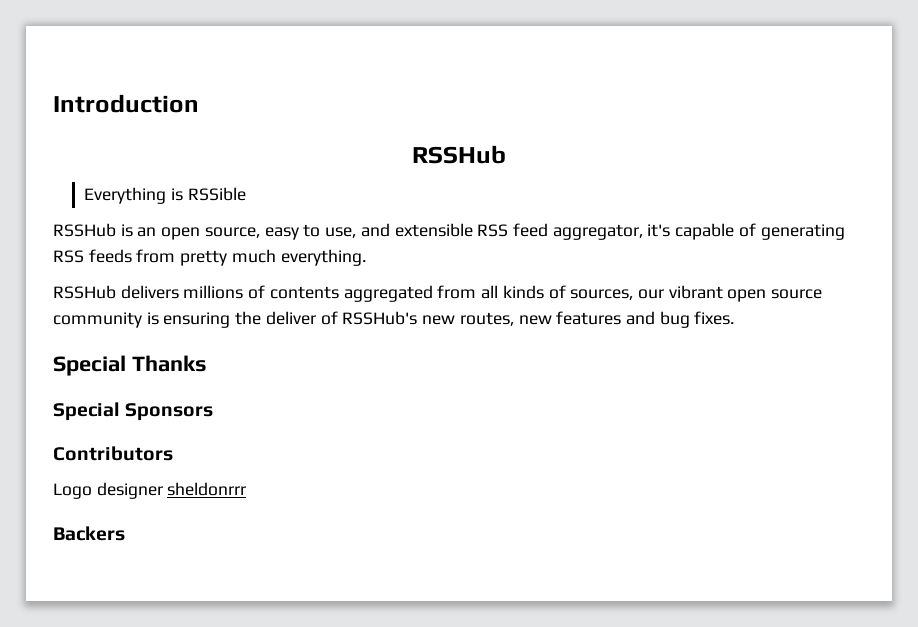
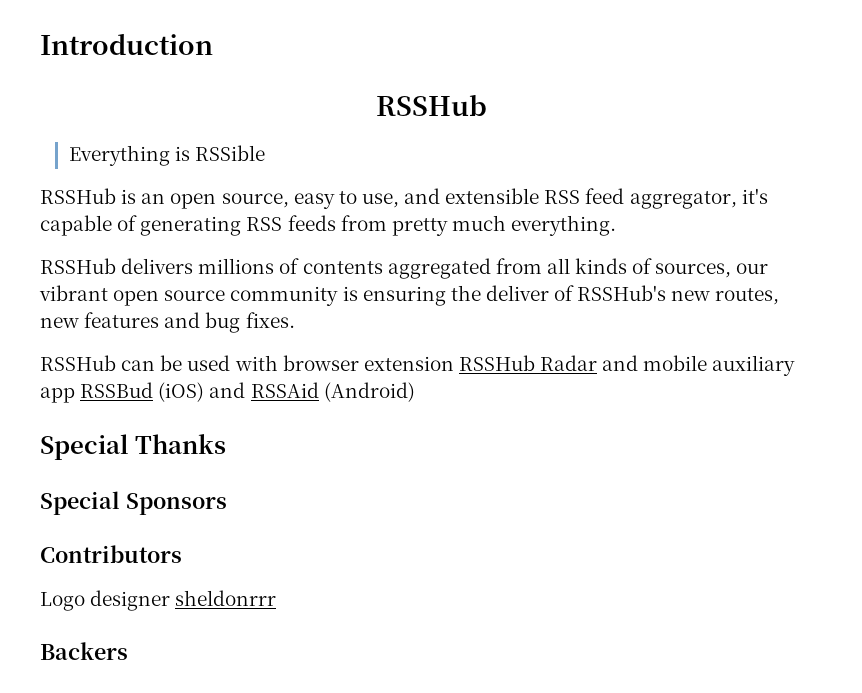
(735, 318) none -> [40,355,796,376] [40,382,415,403] // RSSHub can be used with browser extension RSSHub Radar and mobile auxiliary app RSSBud (iOS) and RSSAid (Android)

